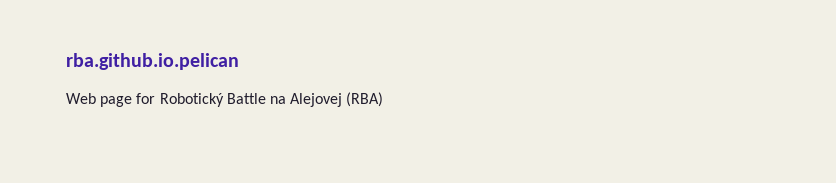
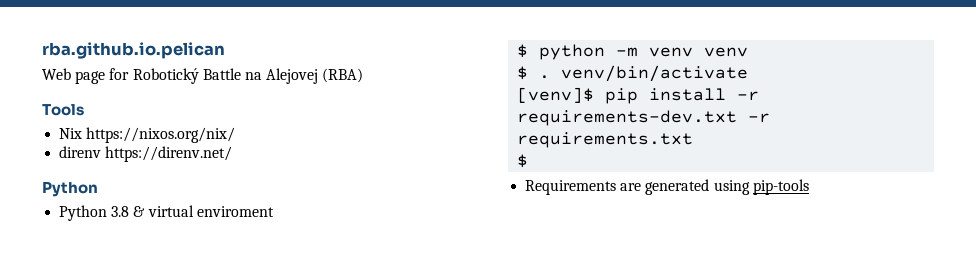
(384, 99) none -> [42,104,84,116] [59,127,236,143] [59,146,233,162] [42,181,98,197] [59,205,274,221] [517,44,749,60] [517,65,749,82] [517,87,760,104] [517,110,771,126] [517,132,694,148] [517,154,529,168] [525,179,809,195] // Tools // Nix https://nixos.org/nix/ // direnv https://direnv.net/ // Python // Python 3.8 & virtual enviroment // $ python -m venv venv // $ . venv/bin/activate // [venv]$ pip install -r requirements-dev.txt -r requirements.txt // $ // Requirements are generated using pip-tools

